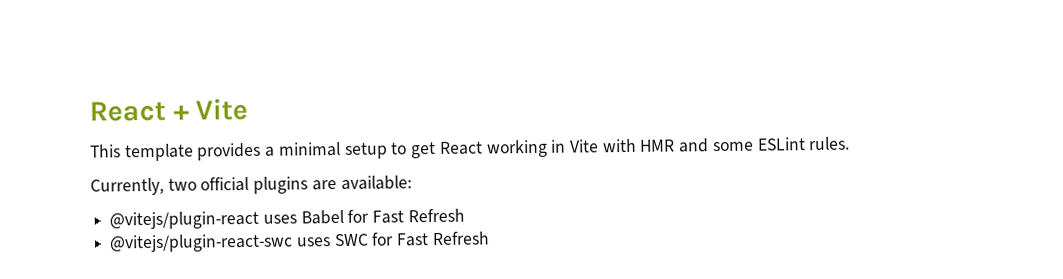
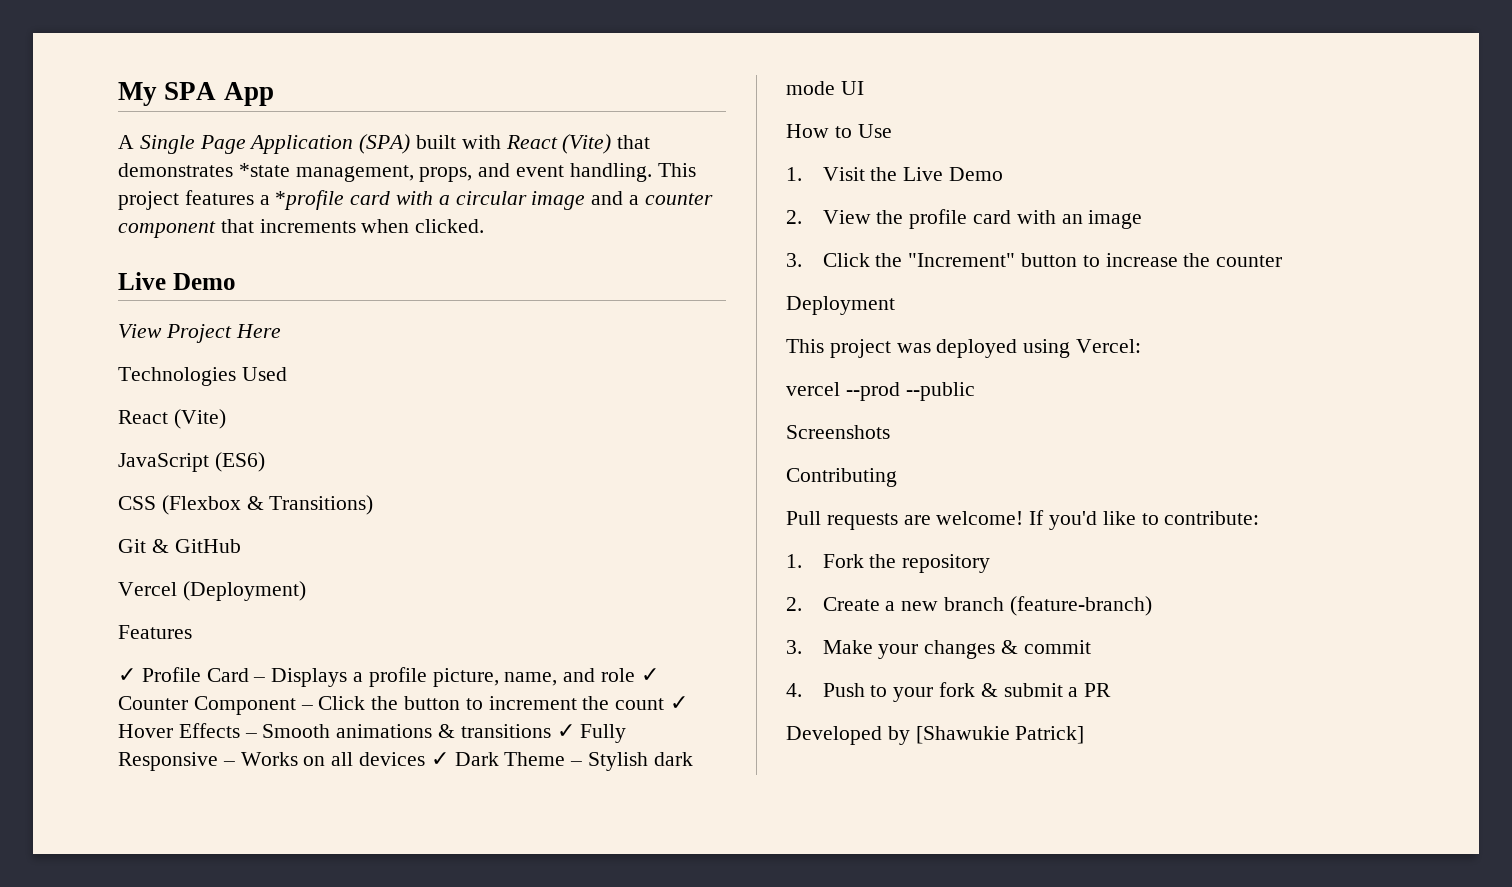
[89,97,249,122] [90,136,851,162] [90,175,412,196] [109,208,465,230] [109,231,490,253] React + Vite // This template provides a minimal setup to get React working in Vite with HMR and some ESLint rules. // Currently, two official plugins are available: // @vitejs/plugin-react uses Babel for Fast Refresh // @vitejs/plugin-react-swc uses SWC for Fast Refresh -> [118,82,274,106] [118,134,651,154] [118,163,696,182] [118,190,713,210] [118,219,485,238] [118,272,236,290] [118,324,281,343] [118,367,287,386] [118,409,226,429] [118,452,265,472] [118,495,374,515] [118,539,241,553] [118,581,306,601] [118,625,192,639] [118,667,659,687] [118,696,689,715] [118,723,627,743] [118,752,693,771] [786,81,864,95] [786,124,892,138] [786,167,1003,181] [786,209,1143,229] [786,253,1283,267] [786,296,895,315] [786,339,1142,358] [786,382,975,401] [786,425,890,439] [786,468,897,487] [786,510,1260,530] [786,554,991,573] [786,596,1152,616] [786,640,1091,659] [786,682,1112,702] [786,726,1085,745] My SPA App // A Single Page Application (SPA) built with React (Vite) that demonstrates *state management, props, and event handling. This project features a *profile card with a circular image and a counter component that increments when clicked. // Live Demo // View Project Here // Technologies Used // React (Vite) // JavaScript (ES6) // CSS (Flexbox & Transitions) // Git & GitHub // Vercel (Deployment) // Features // ✓ Profile Card – Displays a profile picture, name, and role ✓ Counter Component – Click the button to increment the count ✓ Hover Effects – Smooth animations & transitions ✓ Fully Responsive – Works on all devices ✓ Dark Theme – Stylish dark mode UI // How to Use // 1. Visit the Live Demo // 2. View the profile card with an image // 3. Click the "Increment" button to increase the counter // Deployment // This project was deployed using Vercel: // vercel --prod --public // Screenshots // Contributing // Pull requests are welcome! If you'd like to contribute: // 1. Fork the repository // 2. Create a new branch (feature-branch) // 3. Make your changes & commit // 4. Push to your fork & submit a PR // Developed by [Shawukie Patrick]

